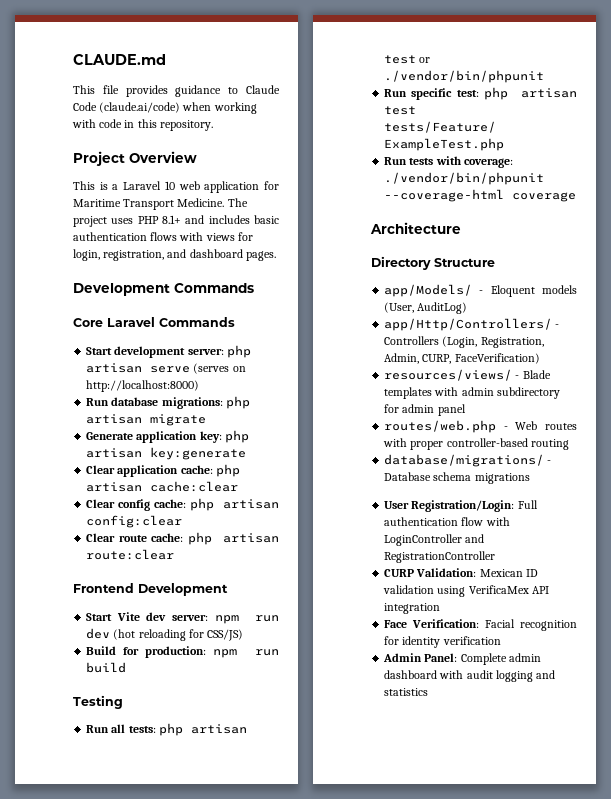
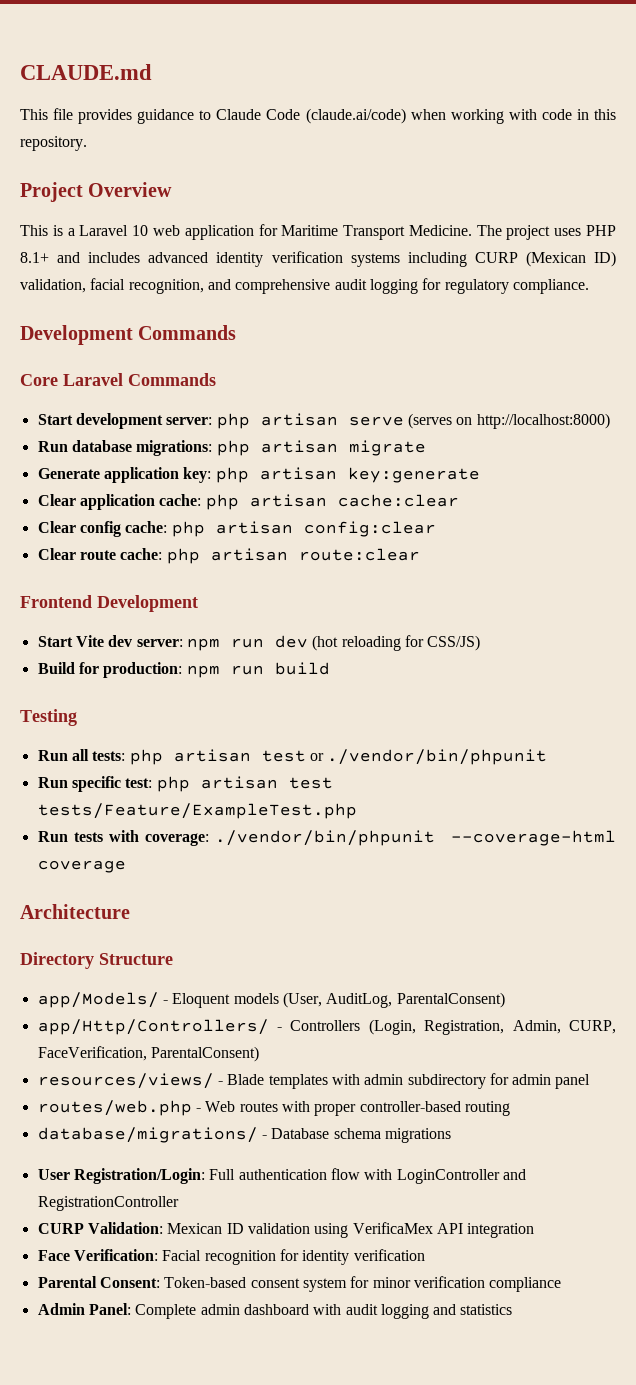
[254,215,279,224] [73,232,253,241] [73,249,276,261] basic authentication flows with views for login, registration, and dashboard pages. -> [148,251,617,267] [20,278,589,294] advanced identity verification systems including CURP (Mexican ID) validation, facial recognition, and comprehensive audit logging for regulatory compliance.
[417,302,468,314] AuditLog) -> [326,992,505,1008] AuditLog, ParentalConsent)
[454,353,540,364] FaceVerification) -> [37,1046,259,1062] FaceVerification, ParentalConsent)
(501, 640) none -> [37,1276,562,1292] // Parental Consent: Token-based consent system for minor verification compliance

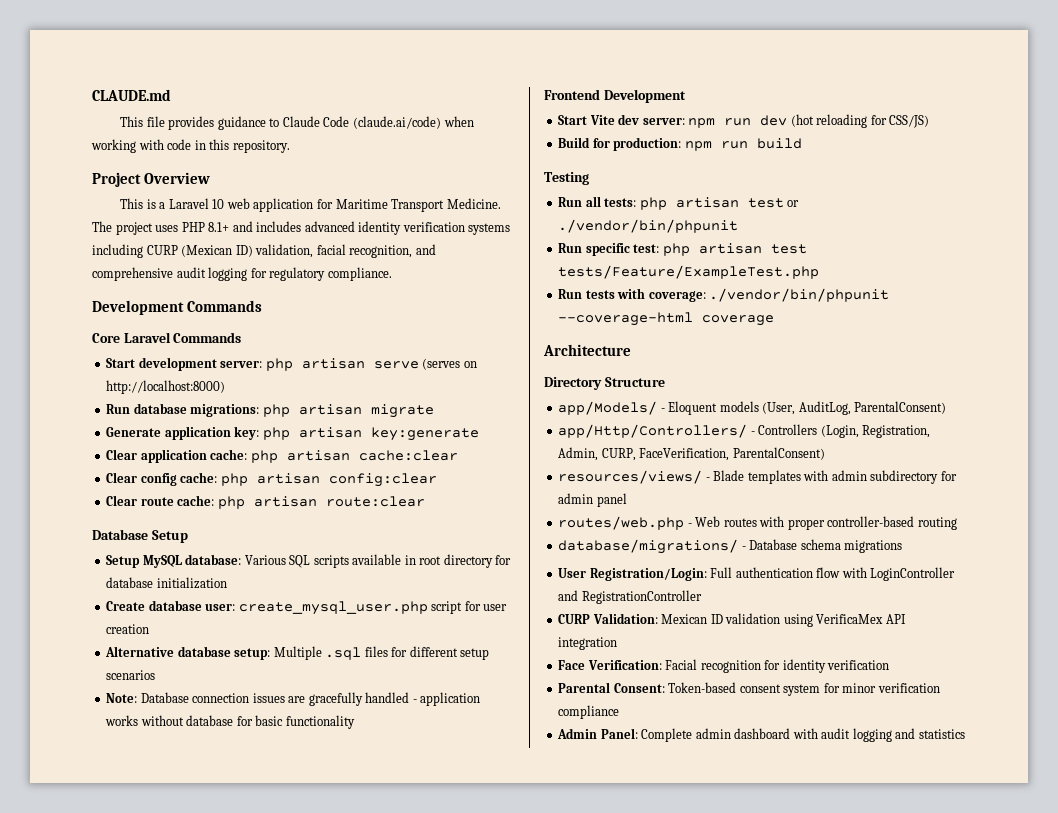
(420, 554) none -> [92,529,188,543] [106,554,512,568] [106,577,227,589] [106,600,508,615] [106,624,150,634] [105,646,490,660] [106,670,156,680] [106,692,481,706] [105,715,355,729] // Database Setup // Setup MySQL database: Various SQL scripts available in root directory for database initialization // Create database user: create_mysql_user.php script for user creation // Alternative database setup: Multiple .sql files for different setup scenarios // Note: Database connection issues are gracefully handled - application works without database for basic functionality

